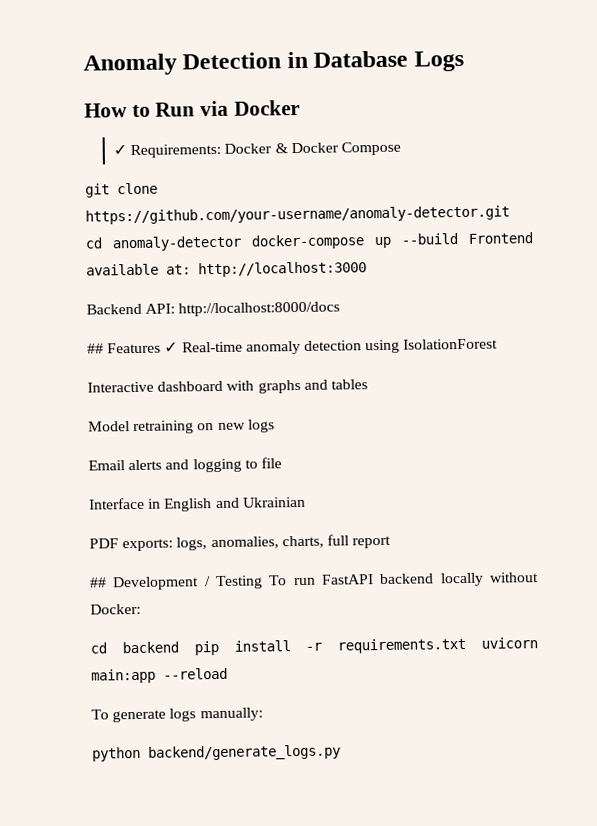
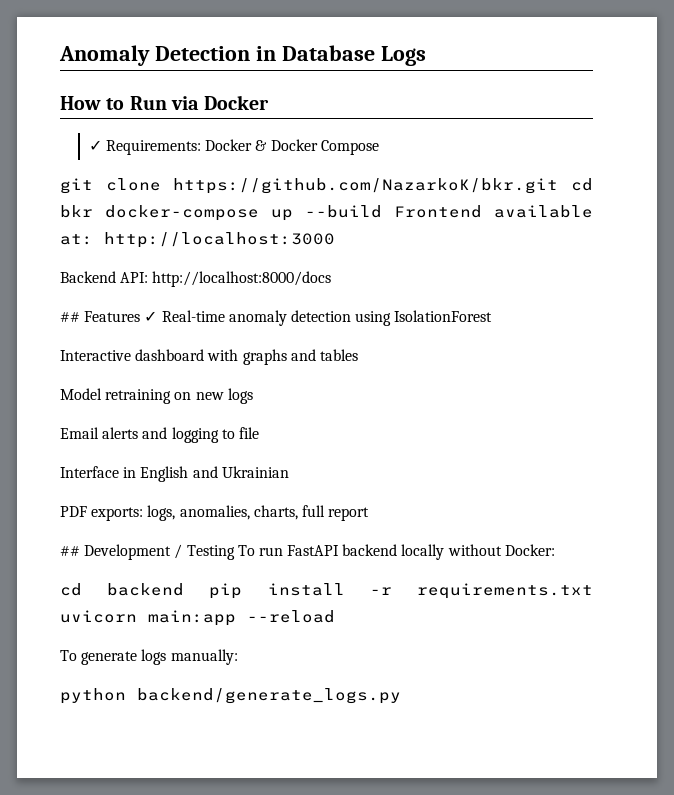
[85,205,510,225] [85,235,242,252] https://github.com/your-username/anomaly-detector.git cd anomaly-detector -> [173,178,593,194] [60,205,93,218] https://github.com/NazarkoK/bkr.git cd bkr

